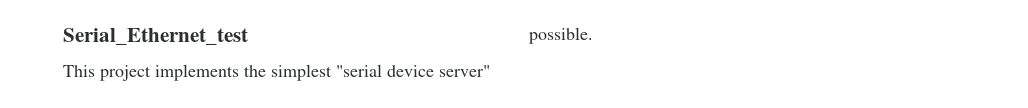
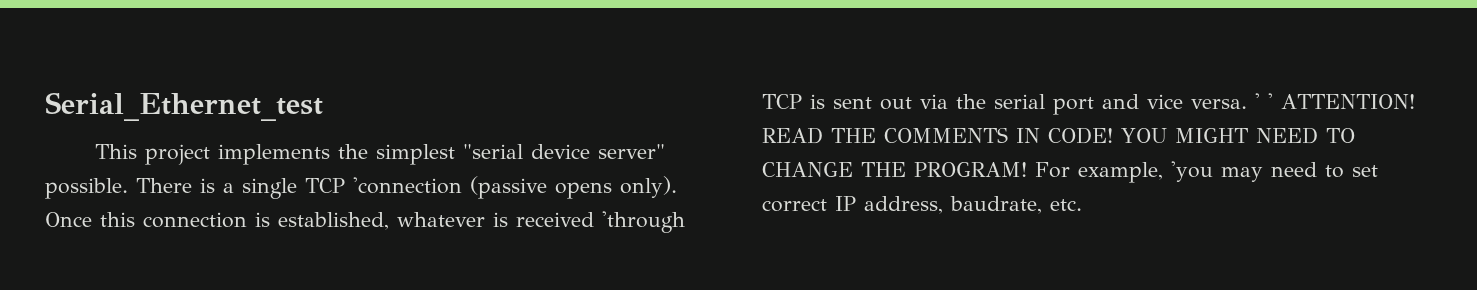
(593, 35) none -> [136,176,677,199] [45,211,685,233] [762,93,1415,115] [762,127,1355,144] [762,161,1378,183] [762,196,1082,214] There is a single TCP 'connection (passive opens only). Once this connection is established, whatever is received 'through TCP is sent out via the serial port and vice versa. ' ' ATTENTION! READ THE COMMENTS IN CODE! YOU MIGHT NEED TO CHANGE THE PROGRAM! For example, 'you may need to set correct IP address, baudrate, etc.

